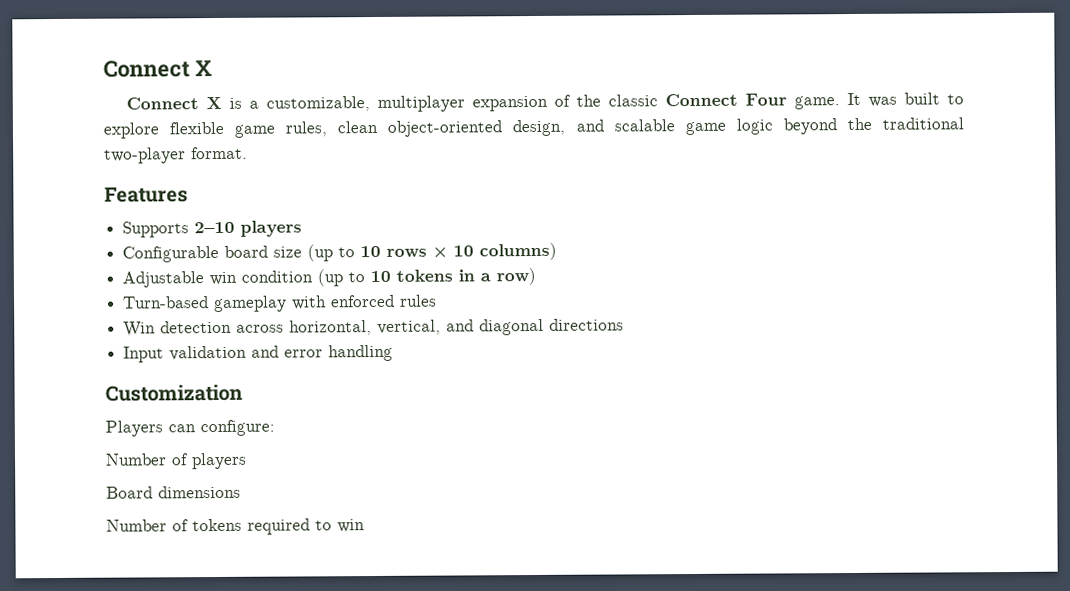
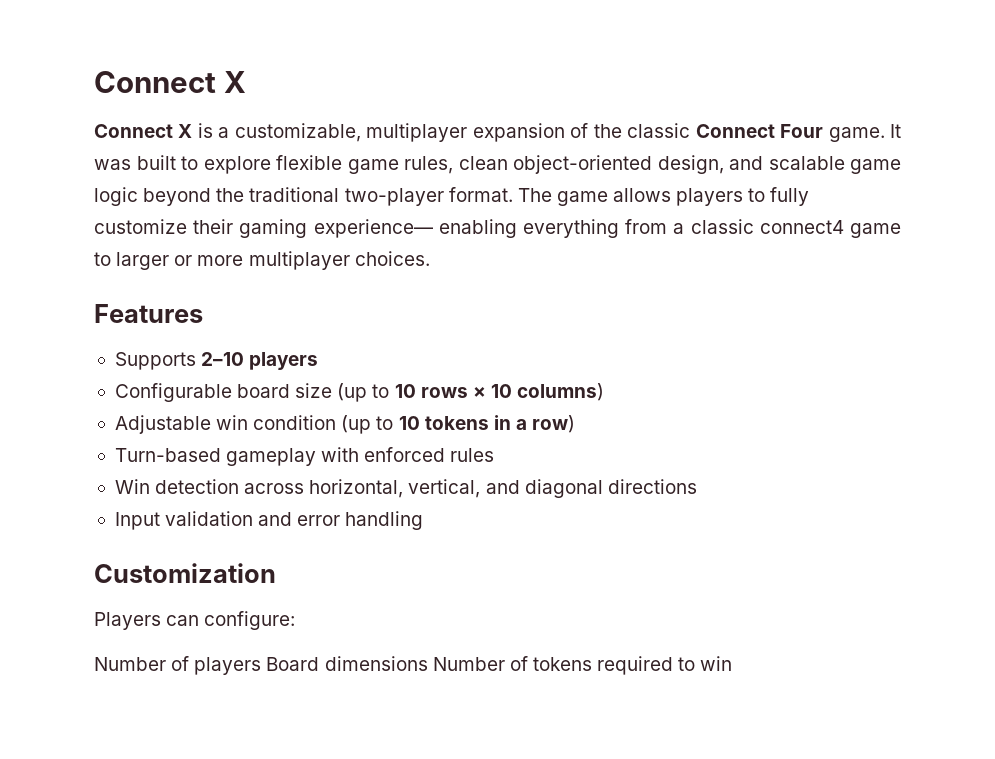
(248, 153) none -> [517,187,810,206] [94,219,902,238] [94,251,430,270] The game allows players to fully customize their gaming experience— enabling everything from a classic connect4 game to larger or more multiplayer choices.
(247, 461) // -> (262, 666) none
(241, 492) // -> (428, 663) none

